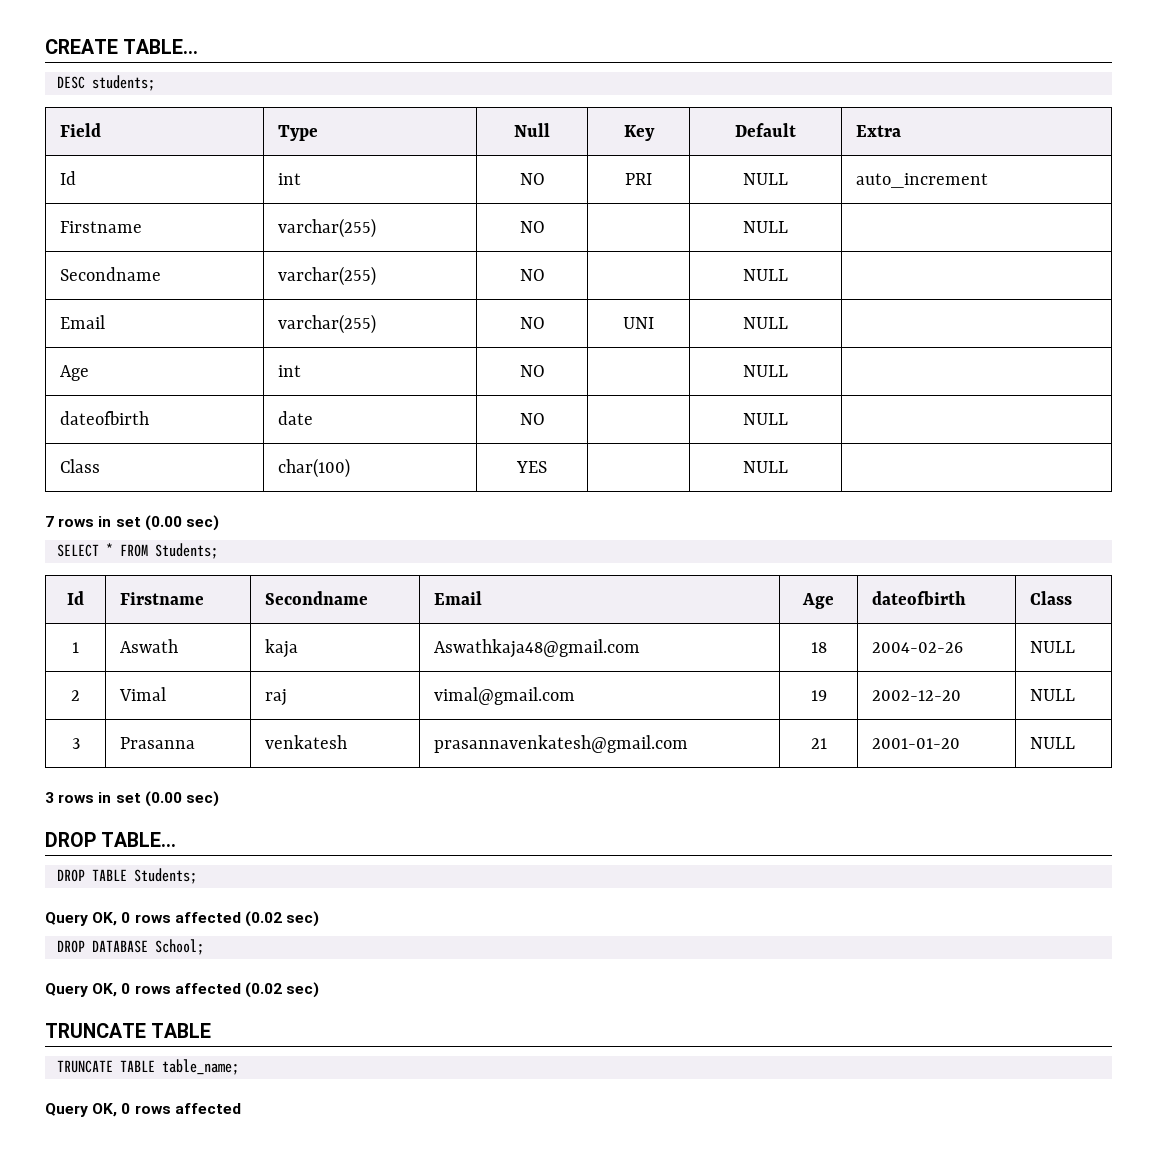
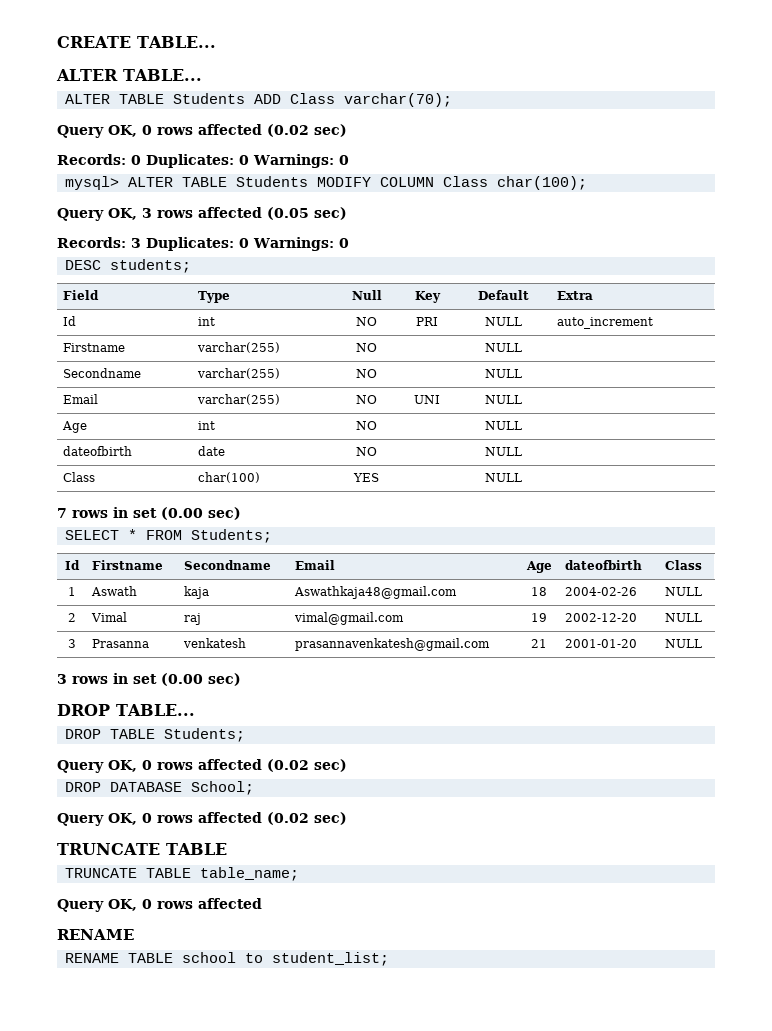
(199, 46) none -> [56,69,202,81] [65,93,453,107] [57,124,347,138] [57,154,349,168] [65,176,588,190] [57,207,347,221] [57,237,349,251] // ALTER TABLE... // ALTER TABLE Students ADD Class varchar(70); // Query OK, 0 rows affected (0.02 sec) // Records: 0 Duplicates: 0 Warnings: 0 // mysql> ALTER TABLE Students MODIFY COLUMN Class char(100); // Query OK, 3 rows affected (0.05 sec) // Records: 3 Duplicates: 0 Warnings: 0
(241, 1108) none -> [57,929,134,940] [65,952,390,966] // RENAME // RENAME TABLE school to student_list;

